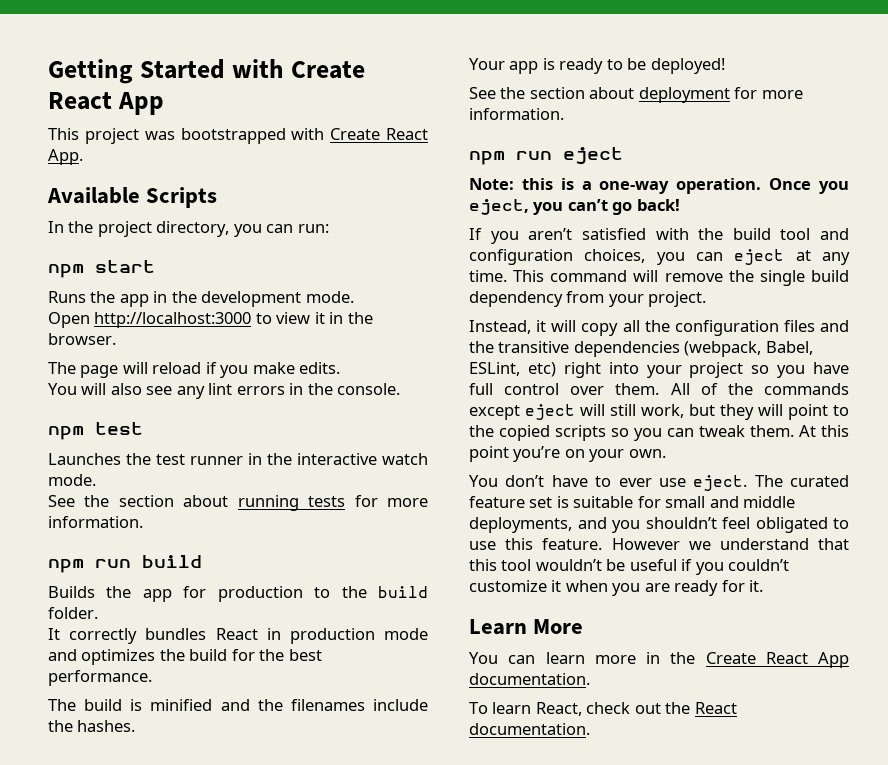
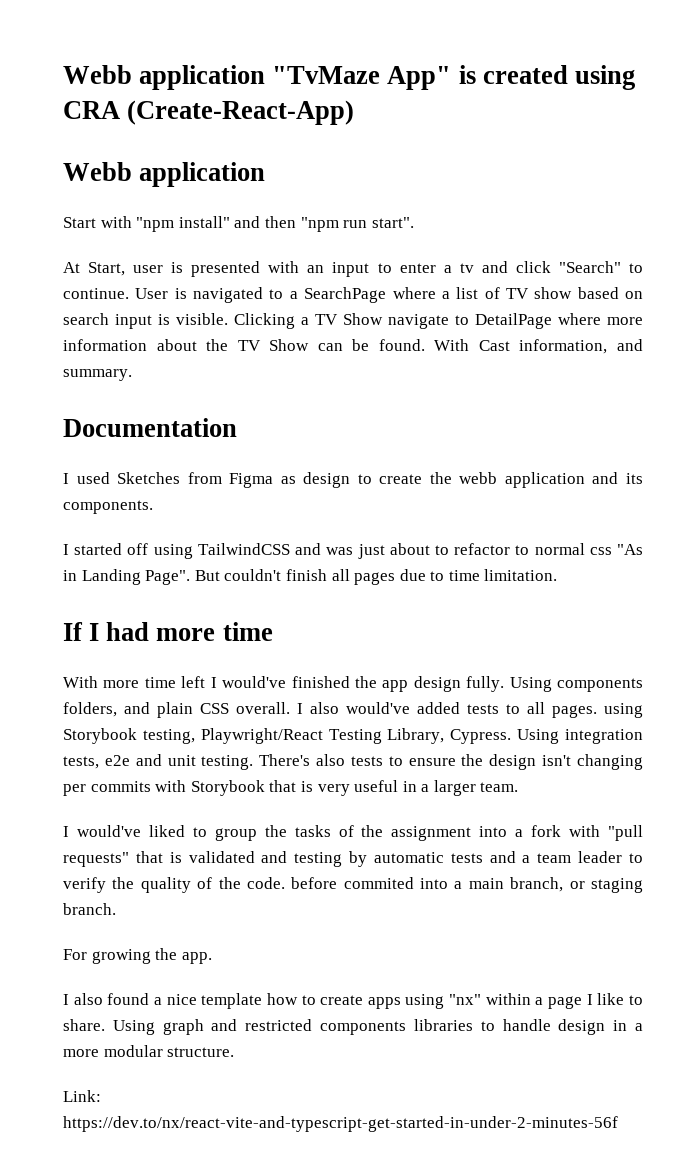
[48,59,365,84] [48,92,164,115] [48,128,428,144] [48,149,83,165] [47,187,218,208] [48,221,329,237] [48,260,155,278] [48,291,354,307] [48,312,373,328] [48,333,116,345] [48,362,341,378] [48,383,401,399] [48,422,143,440] [48,453,428,465] [48,474,96,486] [48,495,428,511] [48,516,143,528] [48,555,202,573] [48,586,428,602] [48,607,98,619] [48,628,428,644] [48,649,322,665] [48,670,152,686] [48,699,428,711] [48,720,136,732] [469,58,725,74] [469,87,803,103] [469,108,564,120] [469,147,623,165] [469,178,849,194] [469,199,680,215] [469,228,849,244] [469,249,850,265] [469,270,849,286] [469,291,707,307] [469,320,849,336] [469,341,813,357] [469,362,849,378] [469,383,849,395] [469,404,849,420] [469,425,849,441] [469,446,666,462] [469,475,849,491] [469,496,796,508] [469,517,849,533] [469,538,849,550] [469,559,790,575] [469,580,764,596] [469,619,584,635] [469,652,849,668] [469,673,590,685] [469,702,737,716] [469,723,590,735] Getting Started with Create React App // This project was bootstrapped with Create React App. // Available Scripts // In the project directory, you can run: // npm start // Runs the app in the development mode. // Open http://localhost:3000 to view it in the browser. // The page will reload if you make edits. // You will also see any lint errors in the console. // npm test // Launches the test runner in the interactive watch mode. // See the section about running tests for more information. // npm run build // Builds the app for production to the build folder. // It correctly bundles React in production mode and optimizes the build for the best performance. // The build is minified and the filenames include the hashes. // Your app is ready to be deployed! // See the section about deployment for more information. // npm run eject // Note: this is a one-way operation. Once you eject, you can’t go back! // If you aren’t satisfied with the build tool and configuration choices, you can eject at any time. This command will remove the single build dependency from your project. // Instead, it will copy all the configuration files and the transitive dependencies (webpack, Babel, ESLint, etc) right into your project so you have full control over them. All of the commands except eject will still work, but they will point to the copied scripts so you can tweak them. At this point you’re on your own. // You don’t have to ever use eject. The curated feature set is suitable for small and middle deployments, and you shouldn’t feel obligated to use this feature. However we understand that this tool wouldn’t be useful if you couldn’t customize it when you are ready for it. // Learn More // You can learn more in the Create React App documentation. // To learn React, check out the React documentation. -> [63,65,635,90] [63,100,355,125] [63,162,266,187] [63,216,414,232] [63,261,643,277] [63,287,643,303] [63,313,643,329] [63,339,643,354] [63,369,132,381] [63,418,237,437] [63,472,643,488] [63,500,153,514] [63,543,643,559] [63,569,558,585] [63,622,273,641] [63,676,643,692] [63,702,643,718] [63,728,643,744] [63,754,644,770] [63,780,519,796] [63,825,644,841] [63,851,643,867] [63,877,643,893] [63,903,116,915] [63,948,212,964] [63,993,643,1009] [63,1019,643,1035] [63,1045,235,1057] [63,1090,101,1102] [63,1116,618,1132] Webb application "TvMaze App" is created using CRA (Create-React-App) // Webb application // Start with "npm install" and then "npm run start". // At Start, user is presented with an input to enter a tv and click "Search" to continue. User is navigated to a SearchPage where a list of TV show based on search input is visible. Clicking a TV Show navigate to DetailPage where more information about the TV Show can be found. With Cast information, and summary. // Documentation // I used Sketches from Figma as design to create the webb application and its components. // I started off using TailwindCSS and was just about to refactor to normal css "As in Landing Page". But couldn't finish all pages due to time limitation. // If I had more time // With more time left I would've finished the app design fully. Using components folders, and plain CSS overall. I also would've added tests to all pages. using Storybook testing, Playwright/React Testing Library, Cypress. Using integration tests, e2e and unit testing. There's also tests to ensure the design isn't changing per commits with Storybook that is very useful in a larger team. // I would've liked to group the tasks of the assignment into a fork with "pull requests" that is validated and testing by automatic tests and a team leader to verify the quality of the code. before commited into a main branch, or staging branch. // For growing the app. // I also found a nice template how to create apps using "nx" within a page I like to share. Using graph and restricted components libraries to handle design in a more modular structure. // Link: https://dev.to/nx/react-vite-and-typescript-get-started-in-under-2-minutes-56f

